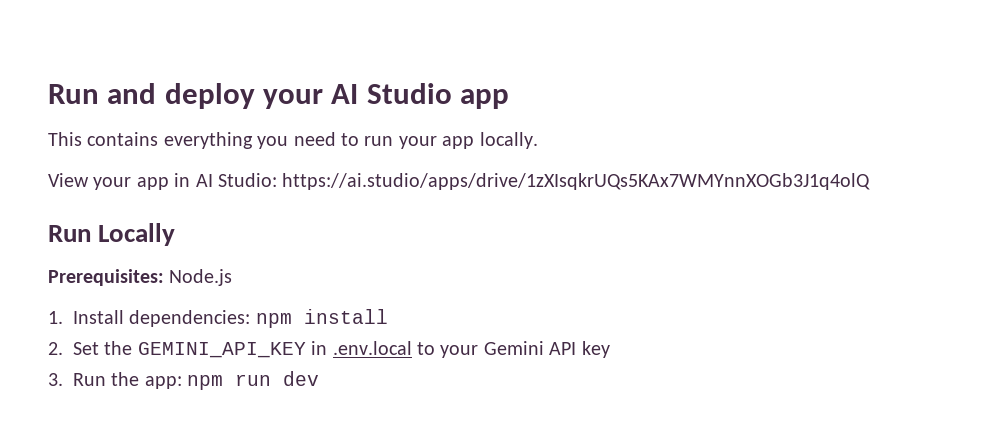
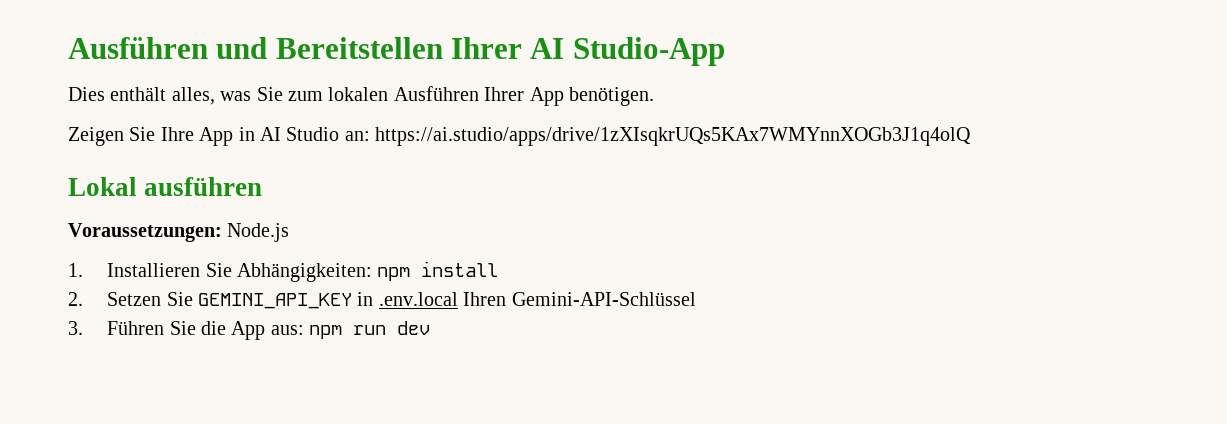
[48,83,510,109] [48,132,538,149] [48,173,871,190] [48,223,176,246] [48,269,164,286] Run and deploy your AI Studio app // This contains everything you need to run your app locally. // View your app in AI Studio: https://ai.studio/apps/drive/1zXIsqkrUQs5KAx7WMYnnXOGb3J1q4olQ // Run Locally // Prerequisites: -> [68,37,725,66] [68,86,654,106] [68,127,972,146] [68,177,263,196] [68,223,222,242] Ausführen und Bereitstellen Ihrer AI Studio-App // Dies enthält alles, was Sie zum lokalen Ausführen Ihrer App benötigen. // Zeigen Sie Ihre App in AI Studio an: https://ai.studio/apps/drive/1zXIsqkrUQs5KAx7WMYnnXOGb3J1q4olQ // Lokal ausführen // Voraussetzungen:
[73,310,251,327] Install dependencies: -> [107,263,372,282] Installieren Sie Abhängigkeiten:
[73,341,133,355] Set the -> [107,292,193,306] Setzen Sie
[416,341,610,358] [48,372,182,389] to your Gemini API key // 3. Run the app: -> [463,292,696,306] [68,321,304,340] Ihren Gemini-API-Schlüssel // 3. Führen Sie die App aus:

